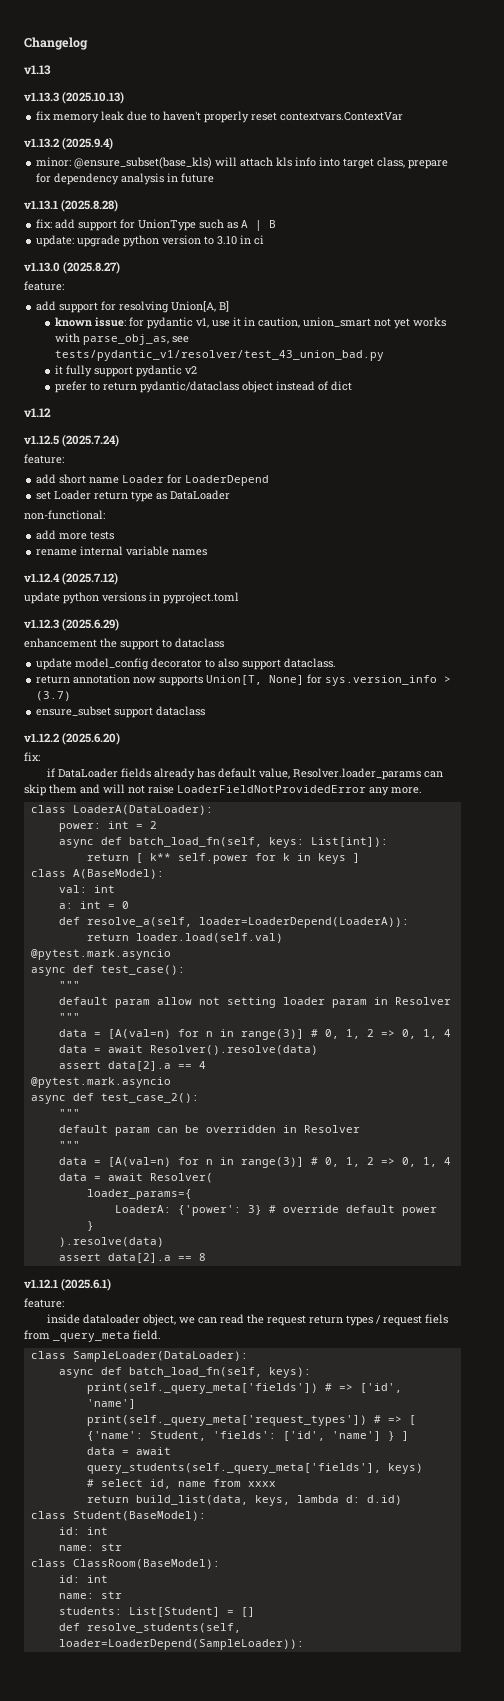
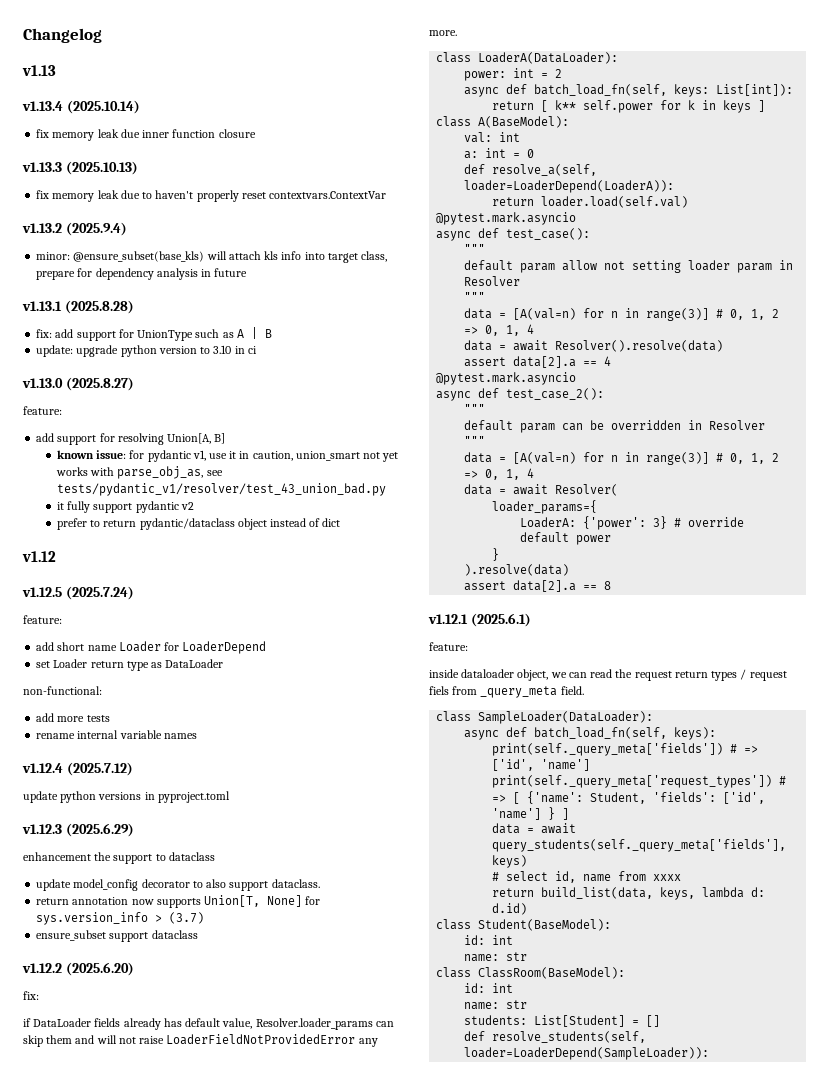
(51, 70) none -> [22,100,140,114] [36,129,256,141] // v1.13.4 (2025.10.14) // fix memory leak due inner function closure

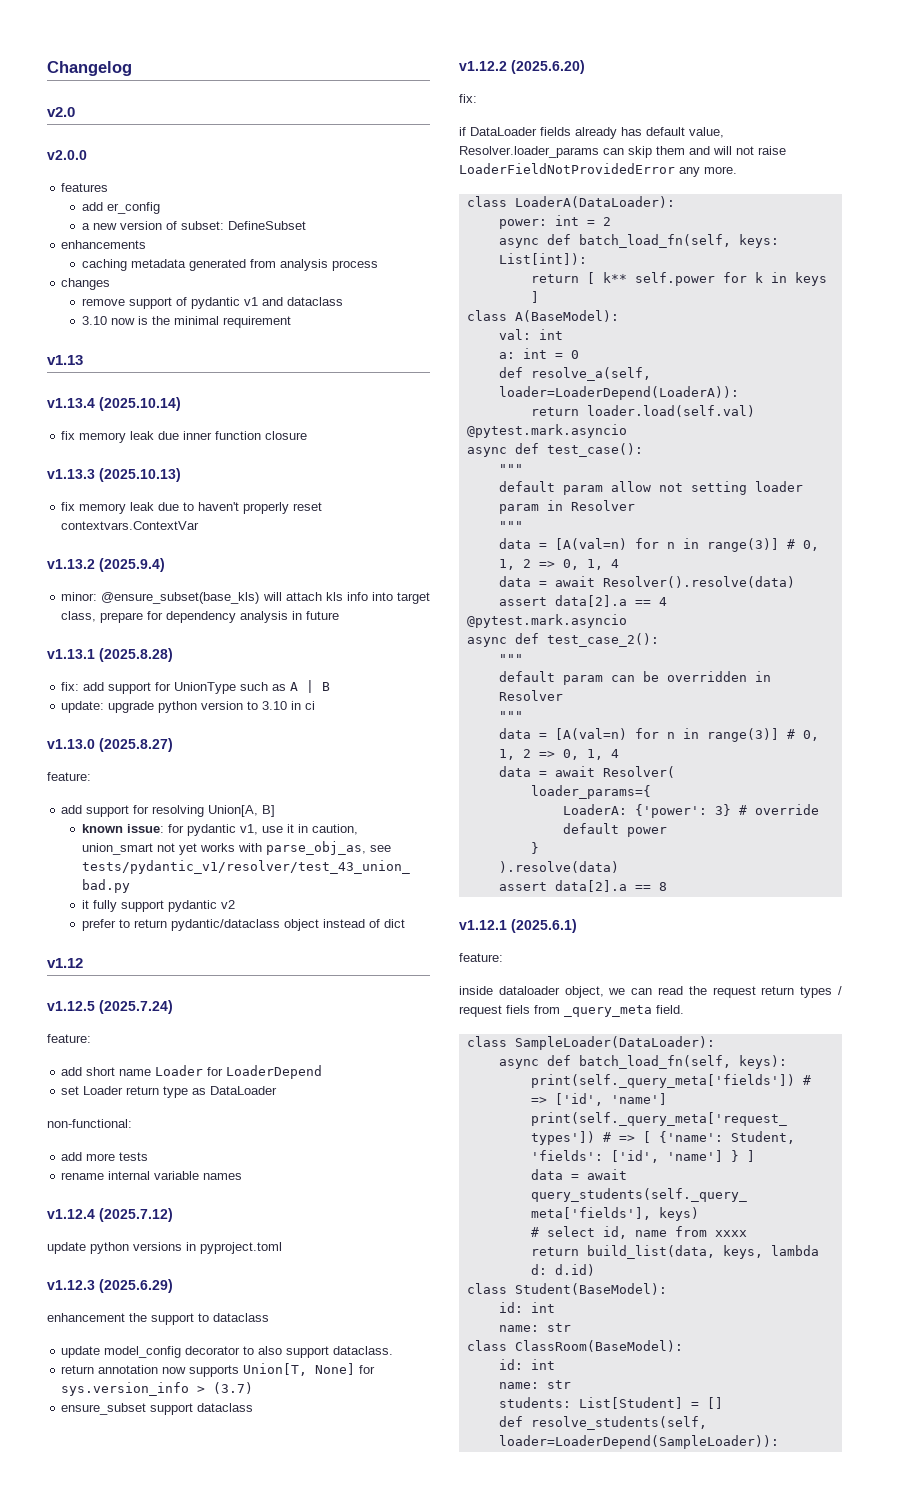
(102, 35) none -> [47,107,75,117] [47,150,87,160] [61,183,109,192] [81,202,160,214] [81,221,306,230] [61,240,147,249] [81,259,378,271] [61,278,111,290] [81,297,343,309] [81,316,291,328] // v2.0 // v2.0.0 // features // add er_config // a new version of subset: DefineSubset // enhancements // caching metadata generated from analysis process // changes // remove support of pydantic v1 and dataclass // 3.10 now is the minimal requirement

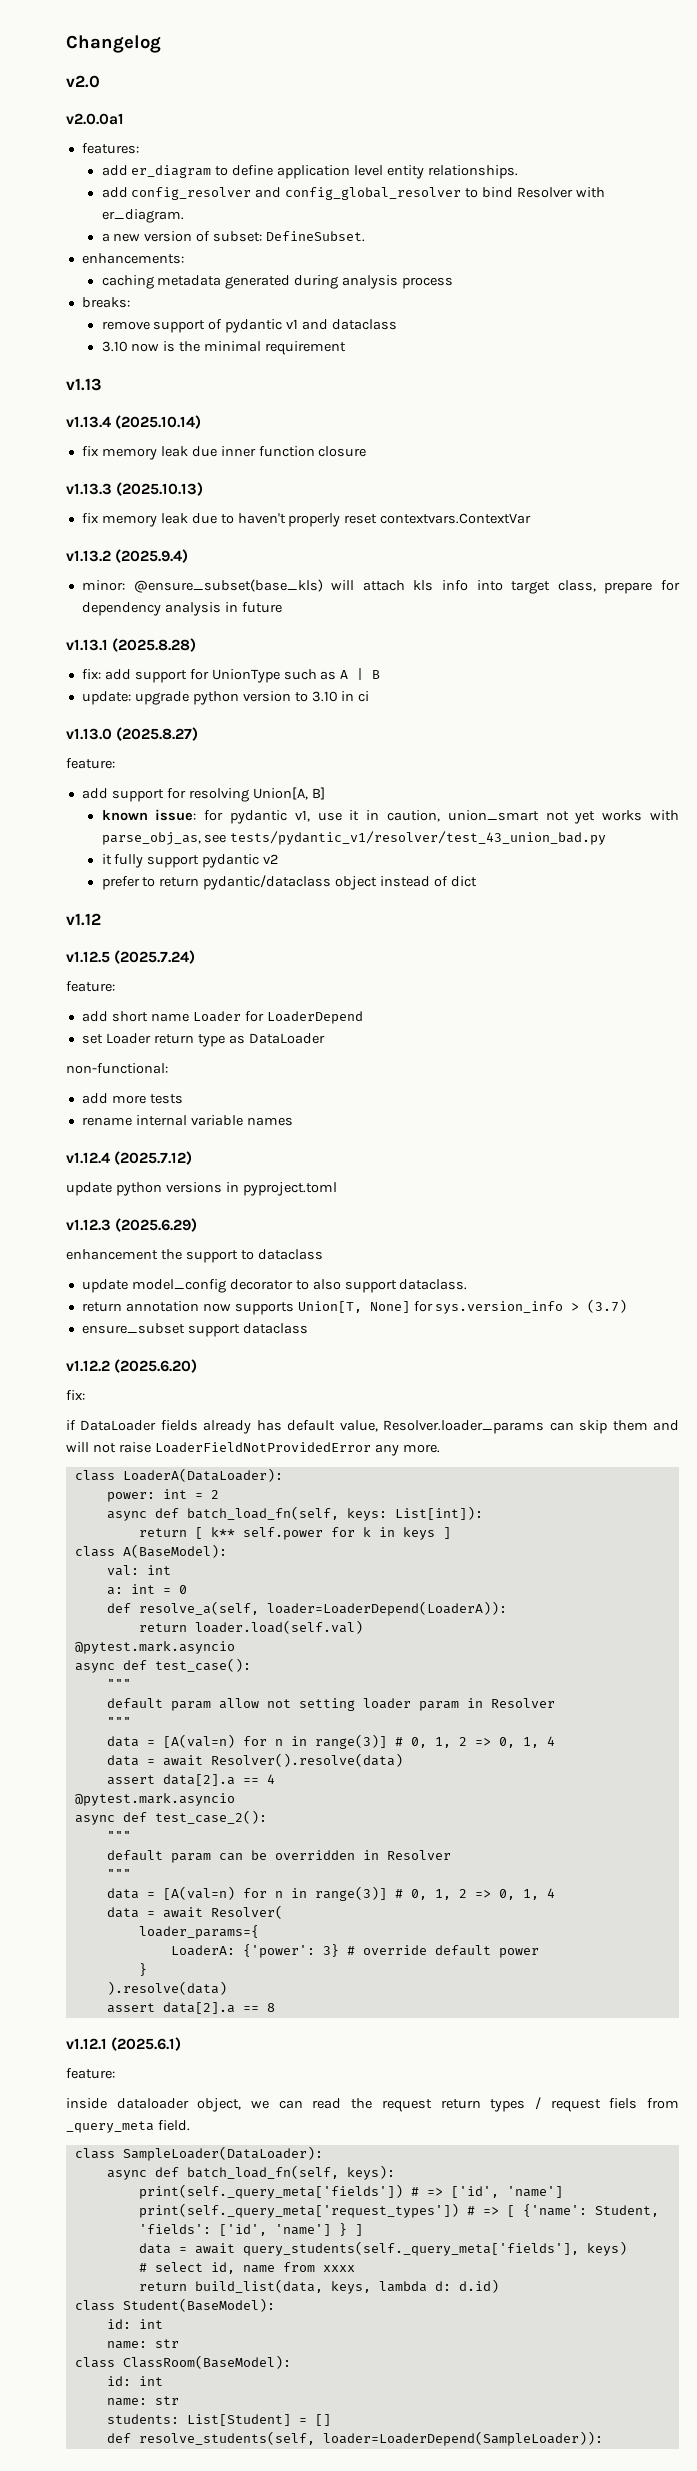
[47,150,87,160] [61,183,109,192] [81,202,160,214] v2.0.0 // features // add er_config -> [66,113,124,125] [81,143,139,154] [101,165,518,179] [101,187,605,200] [101,209,184,223] v2.0.0a1 // features: // add er_diagram to define application level entity relationships. // add config_resolver and config_global_resolver to bind Resolver with er_diagram.
[227,221,306,230] [61,240,147,249] DefineSubset // enhancements -> [266,231,366,242] [81,253,184,264] DefineSubset. // enhancements:
[249,259,276,268] from -> [294,275,339,289] during
[61,278,111,290] changes -> [81,297,130,308] breaks:

